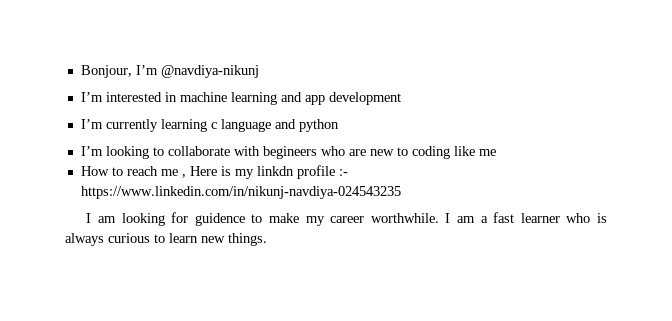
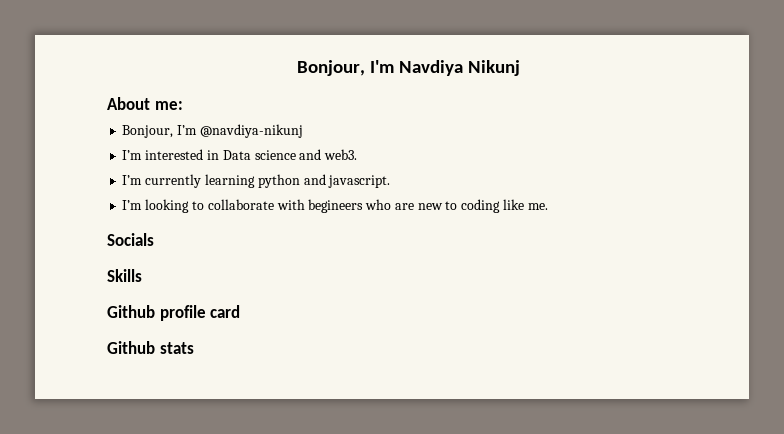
[80,65,158,78] Bonjour, I’m -> [297,60,520,76] [107,97,183,110] [122,125,198,138] Bonjour, I'm Navdiya Nikunj // About me: // Bonjour, I’m
[179,92,401,105] machine learning and app development -> [222,149,358,160] Data science and web3.
[210,119,339,132] c language and python -> [257,174,391,188] python and javascript.
[478,149,496,156] [80,165,348,179] [80,186,401,199] [86,212,607,226] [65,233,267,246] me // How to reach me , Here is my linkdn profile :- https://www.linkedin.com/in/nikunj-navdiya-024543235 // I am looking for guidence to make my career worthwhile. I am a fast learner who is always curious to learn new things. -> [527,203,548,210] [107,233,154,246] [107,269,142,282] [107,305,241,321] [107,341,194,354] me. // Socials // Skills // Github profile card // Github stats

